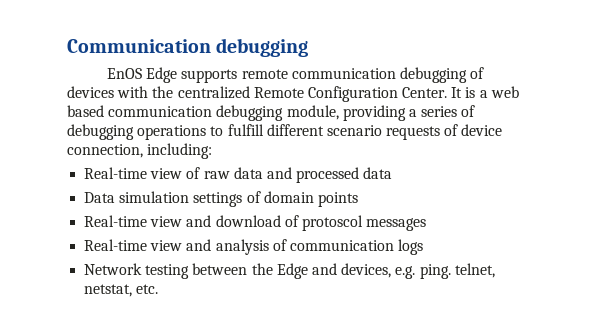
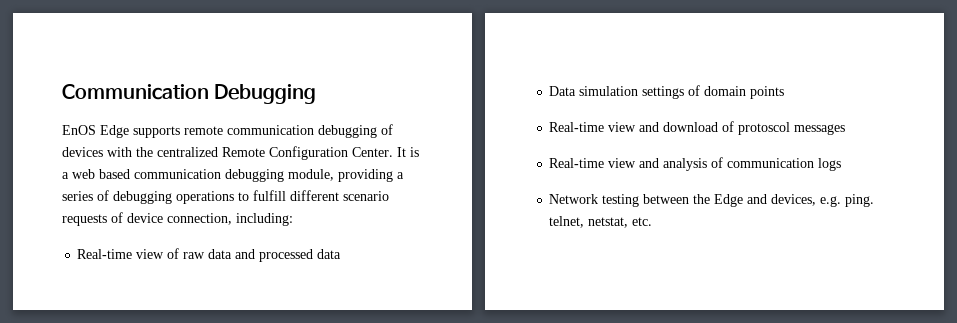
[216,38,309,57] debugging -> [214,84,317,104] Debugging

